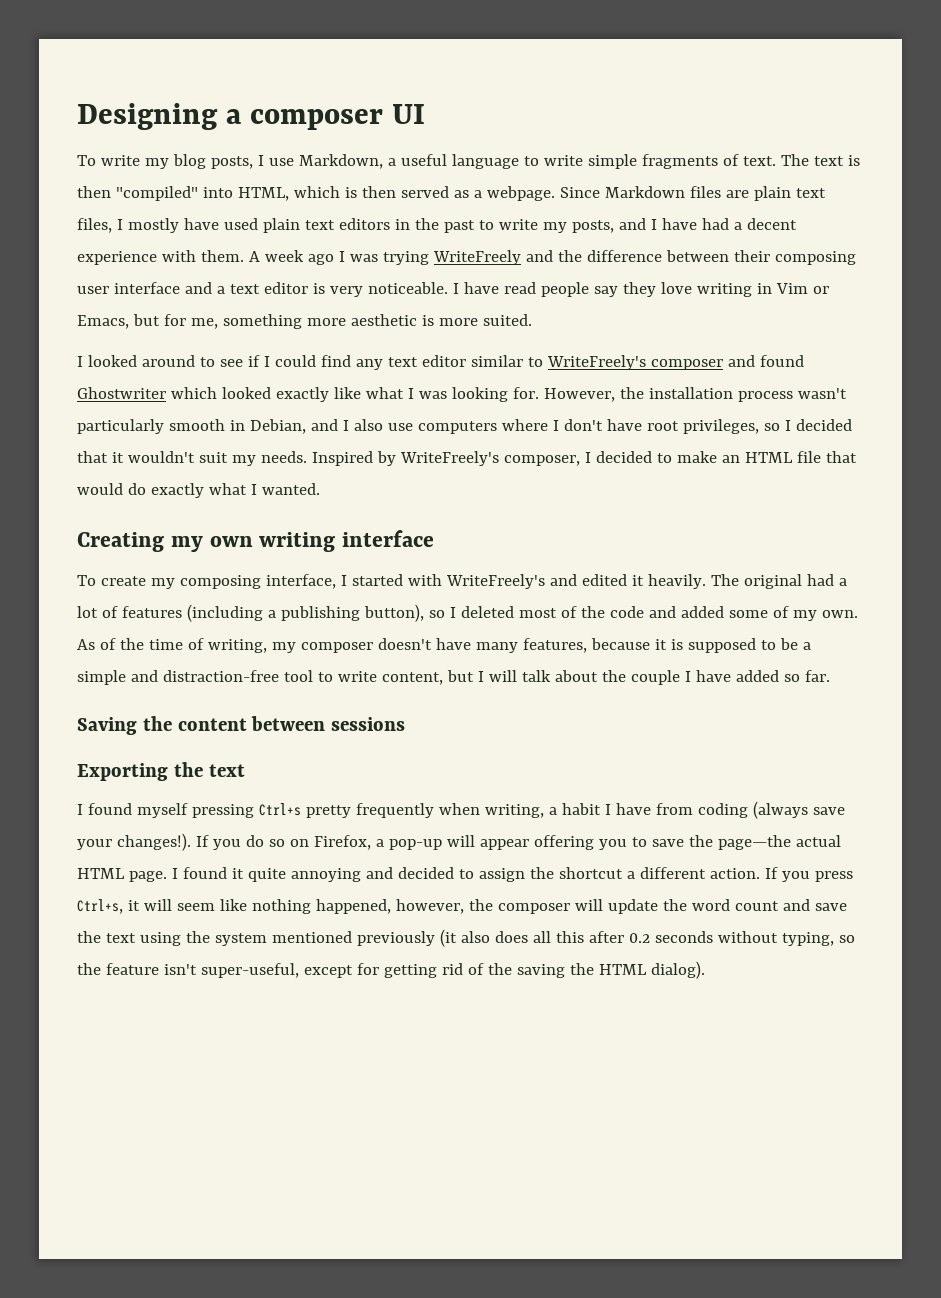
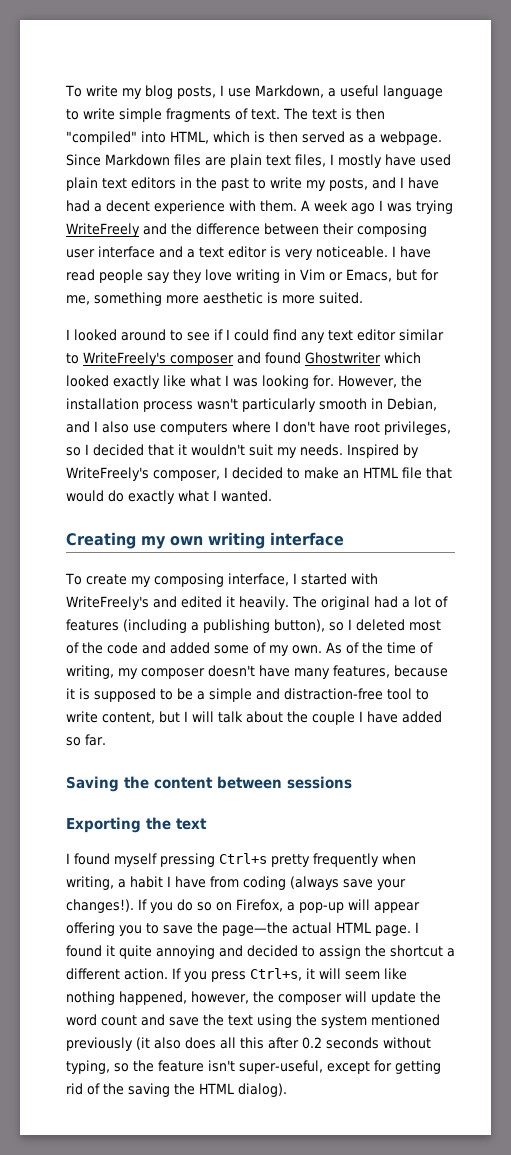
[77,103,426,130] Designing a composer UI // -> (65, 91) none

